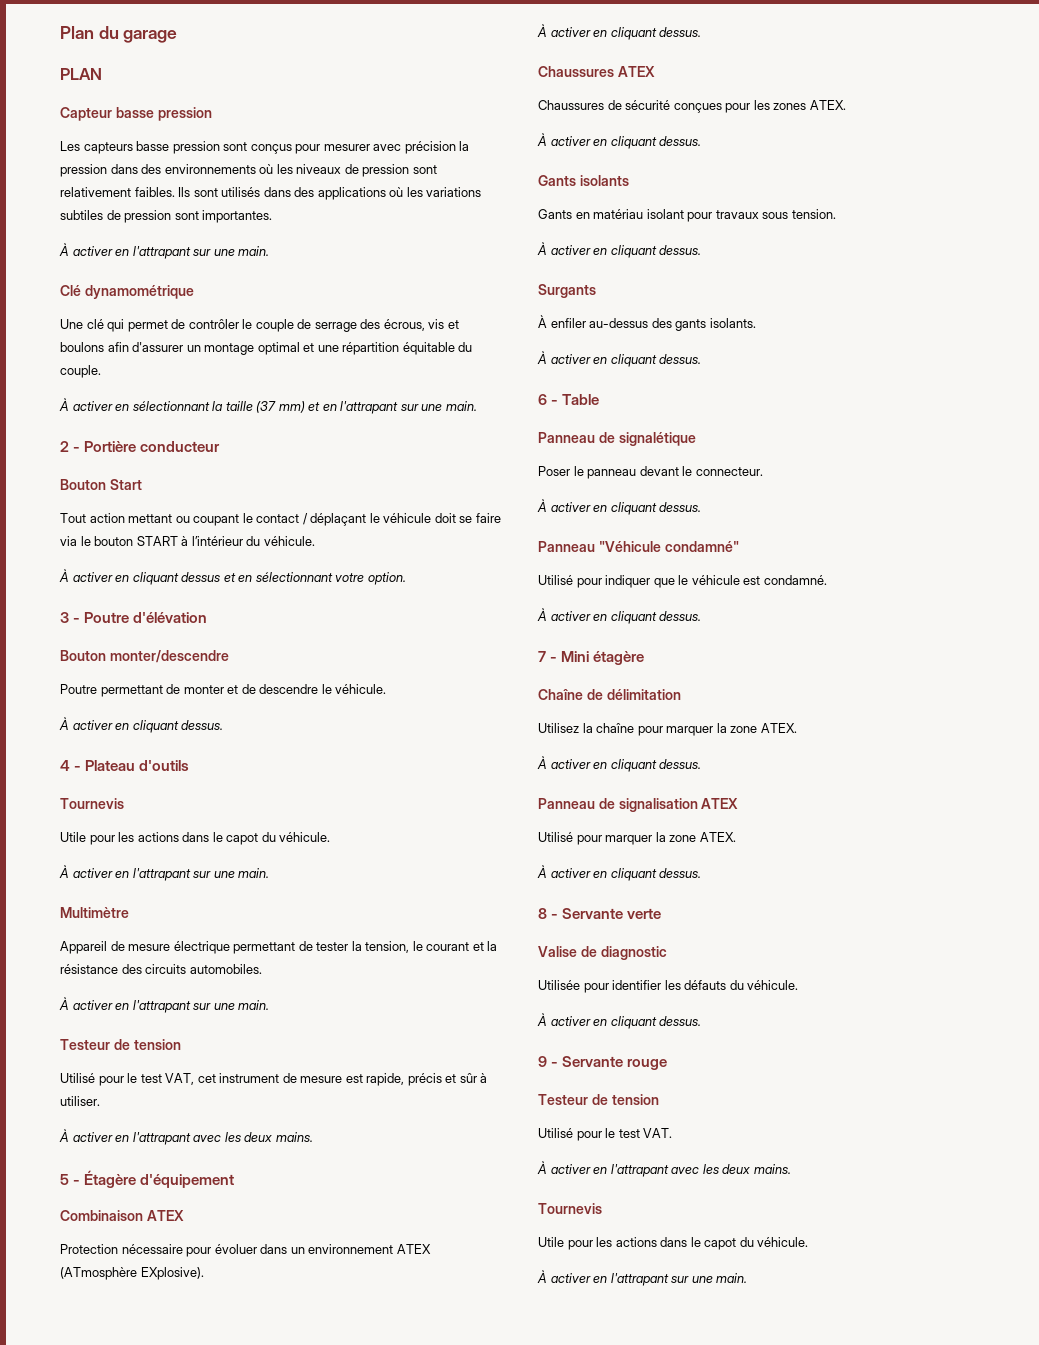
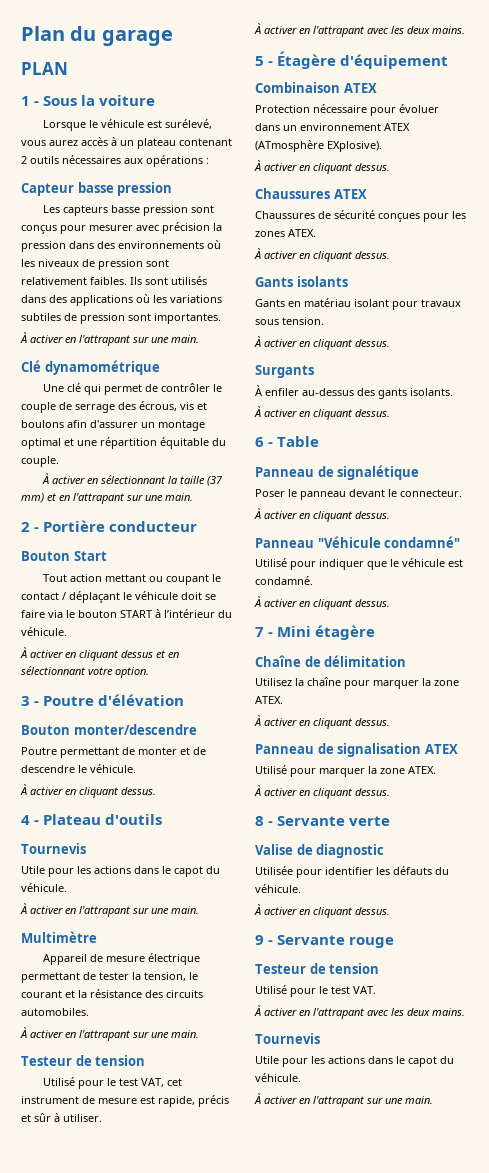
(102, 74) none -> [21,95,156,106] [42,119,212,131] [21,137,232,149] [21,155,209,167] // 1 - Sous la voiture // Lorsque le véhicule est surélevé, vous aurez accès à un plateau contenant 2 outils nécessaires aux opérations :

